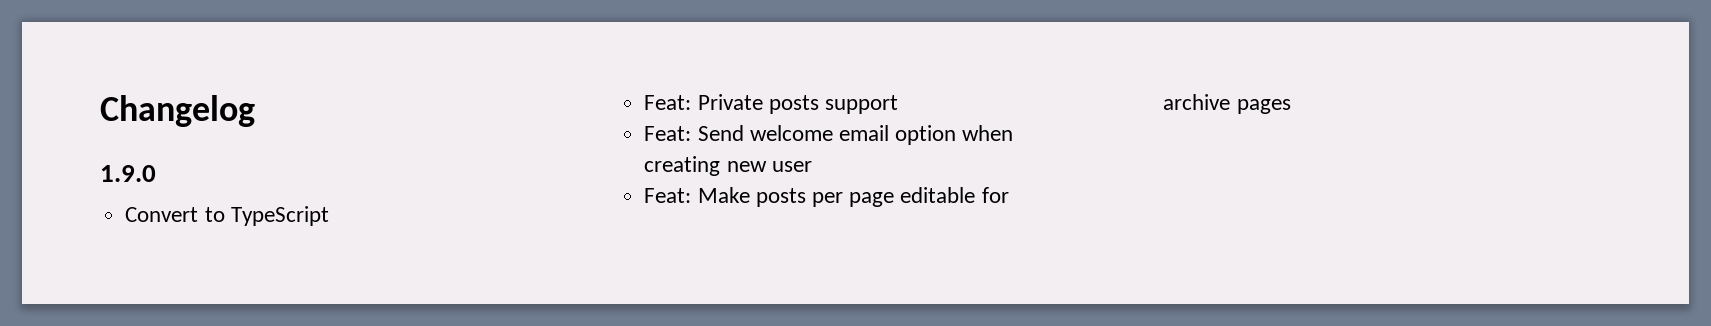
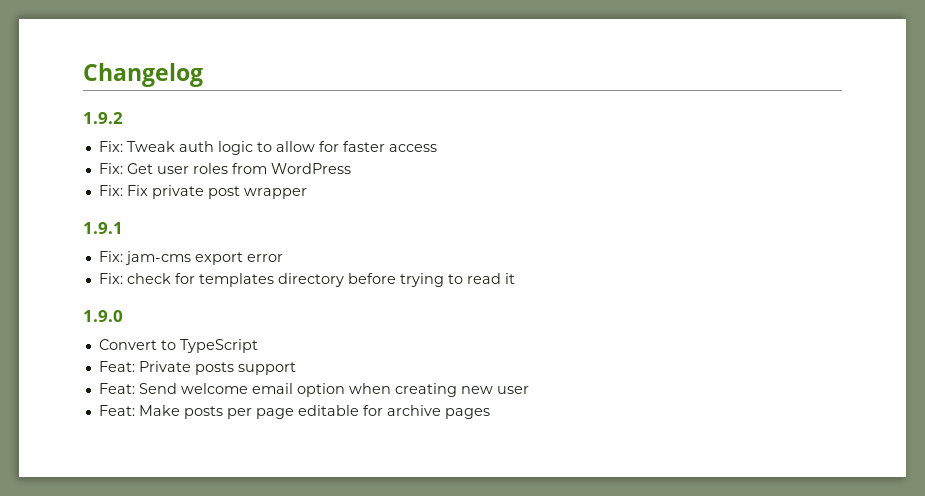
(255, 111) none -> [83,112,123,124] [98,141,437,155] [98,163,351,174] [98,185,307,199] [83,222,123,234] [98,251,283,265] [98,273,515,287] // 1.9.2 // Fix: Tweak auth logic to allow for faster access // Fix: Get user roles from WordPress // Fix: Fix private post wrapper // 1.9.1 // Fix: jam-cms export error // Fix: check for templates directory before trying to read it

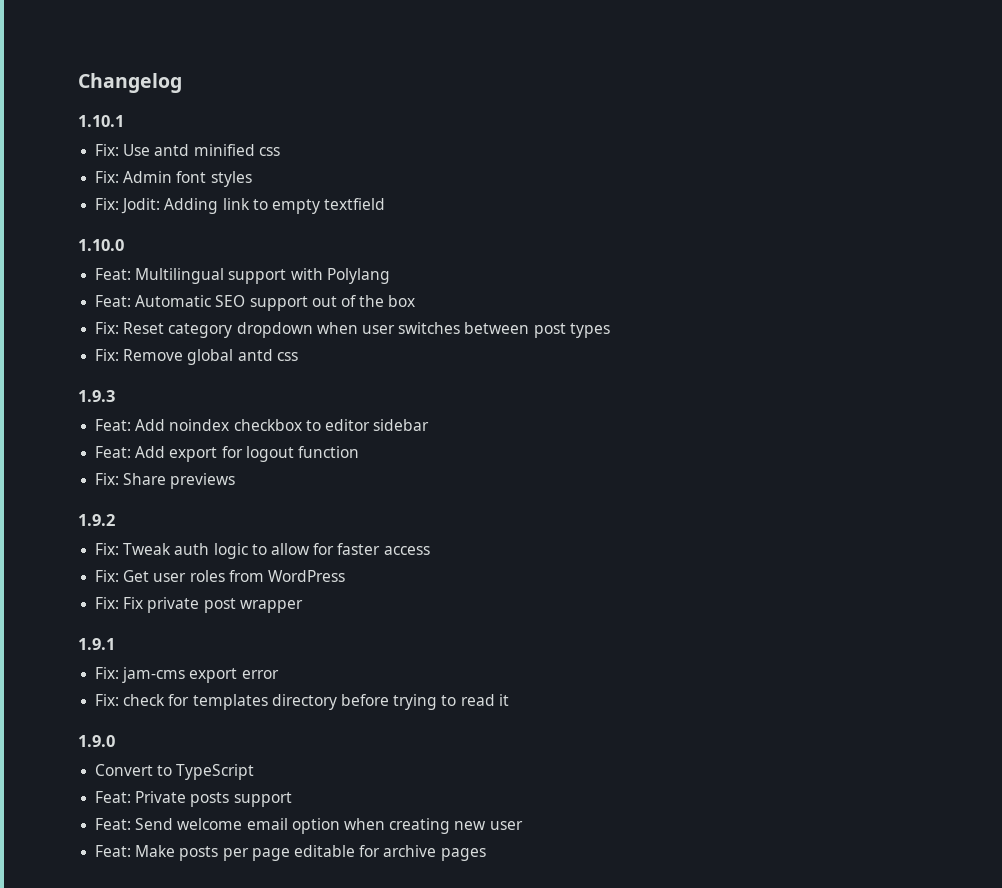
(203, 75) none -> [78,115,124,127] [95,144,280,156] [95,171,252,187] [95,198,386,214] [78,239,124,251] [95,268,390,284] [95,295,416,311] [95,322,610,338] [95,349,298,365] [78,390,115,402] [95,419,430,431] [95,446,359,462] [95,473,236,489] // 1.10.1 // Fix: Use antd minified css // Fix: Admin font styles // Fix: Jodit: Adding link to empty textfield // 1.10.0 // Feat: Multilingual support with Polylang // Feat: Automatic SEO support out of the box // Fix: Reset category dropdown when user switches between post types // Fix: Remove global antd css // 1.9.3 // Feat: Add noindex checkbox to editor sidebar // Feat: Add export for logout function // Fix: Share previews

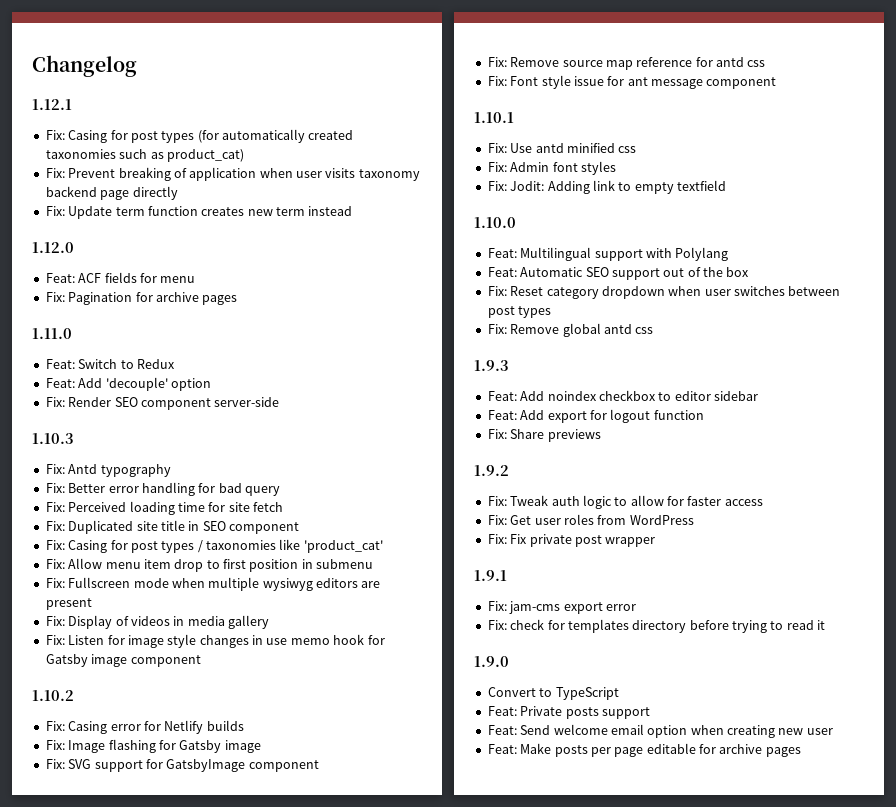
(182, 83) none -> [32,99,72,110] [45,129,354,143] [45,149,244,162] [45,167,420,181] [45,186,178,200] [45,206,353,219] [32,242,74,253] [45,272,196,283] [45,292,238,305] [32,328,72,339] [45,359,175,369] [45,377,211,391] [45,397,280,410] [32,433,74,444] [45,464,171,477] [45,482,280,496] [45,501,283,515] [45,520,299,534] [45,539,383,553] [45,558,374,572] [45,577,381,591] [45,598,92,610] [45,615,269,629] [45,634,385,648] [45,654,201,667] [32,690,74,701] [45,720,244,734] [45,739,261,753] [45,759,319,772] [487,57,766,70] [487,75,777,89] // 1.12.1 // Fix: Casing for post types (for automatically created taxonomies such as product_cat) // Fix: Prevent breaking of application when user visits taxonomy backend page directly // Fix: Update term function creates new term instead // 1.12.0 // Feat: ACF fields for menu // Fix: Pagination for archive pages // 1.11.0 // Feat: Switch to Redux // Feat: Add 'decouple' option // Fix: Render SEO component server-side // 1.10.3 // Fix: Antd typography // Fix: Better error handling for bad query // Fix: Perceived loading time for site fetch // Fix: Duplicated site title in SEO component // Fix: Casing for post types / taxonomies like 'product_cat' // Fix: Allow menu item drop to first position in submenu // Fix: Fullscreen mode when multiple wysiwyg editors are present // Fix: Display of videos in media gallery // Fix: Listen for image style changes in use memo hook for Gatsby image component // 1.10.2 // Fix: Casing error for Netlify builds // Fix: Image flashing for Gatsby image // Fix: SVG support for GatsbyImage component // Fix: Remove source map reference for antd css // Fix: Font style issue for ant message component

